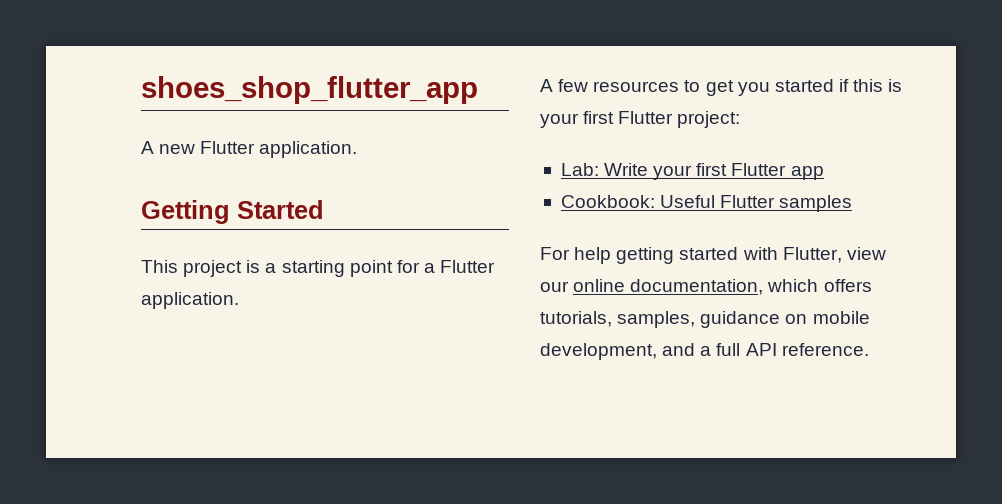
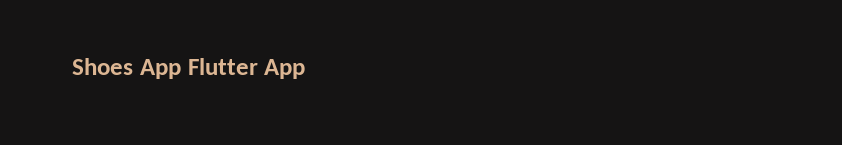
[141,76,478,104] [141,141,358,158] [141,200,324,224] [141,260,496,277] [141,292,239,309] [540,79,903,96] [540,111,741,128] [560,163,824,180] [560,195,853,212] [540,247,886,264] [540,279,872,295] [540,311,870,328] [540,343,869,360] shoes_shop_flutter_app // A new Flutter application. // Getting Started // This project is a starting point for a Flutter application. // A few resources to get you started if this is your first Flutter project: // Lab: Write your first Flutter app // Cookbook: Useful Flutter samples // For help getting started with Flutter, view our online documentation, which offers tutorials, samples, guidance on mobile development, and a full API reference. -> [72,58,306,79] Shoes App Flutter App

